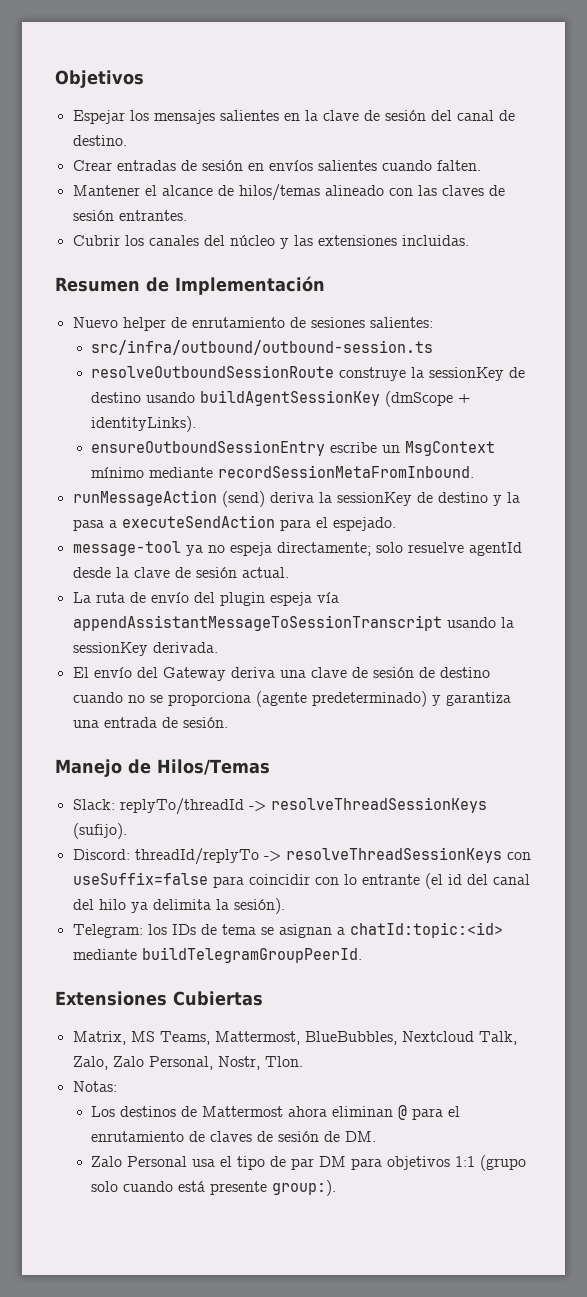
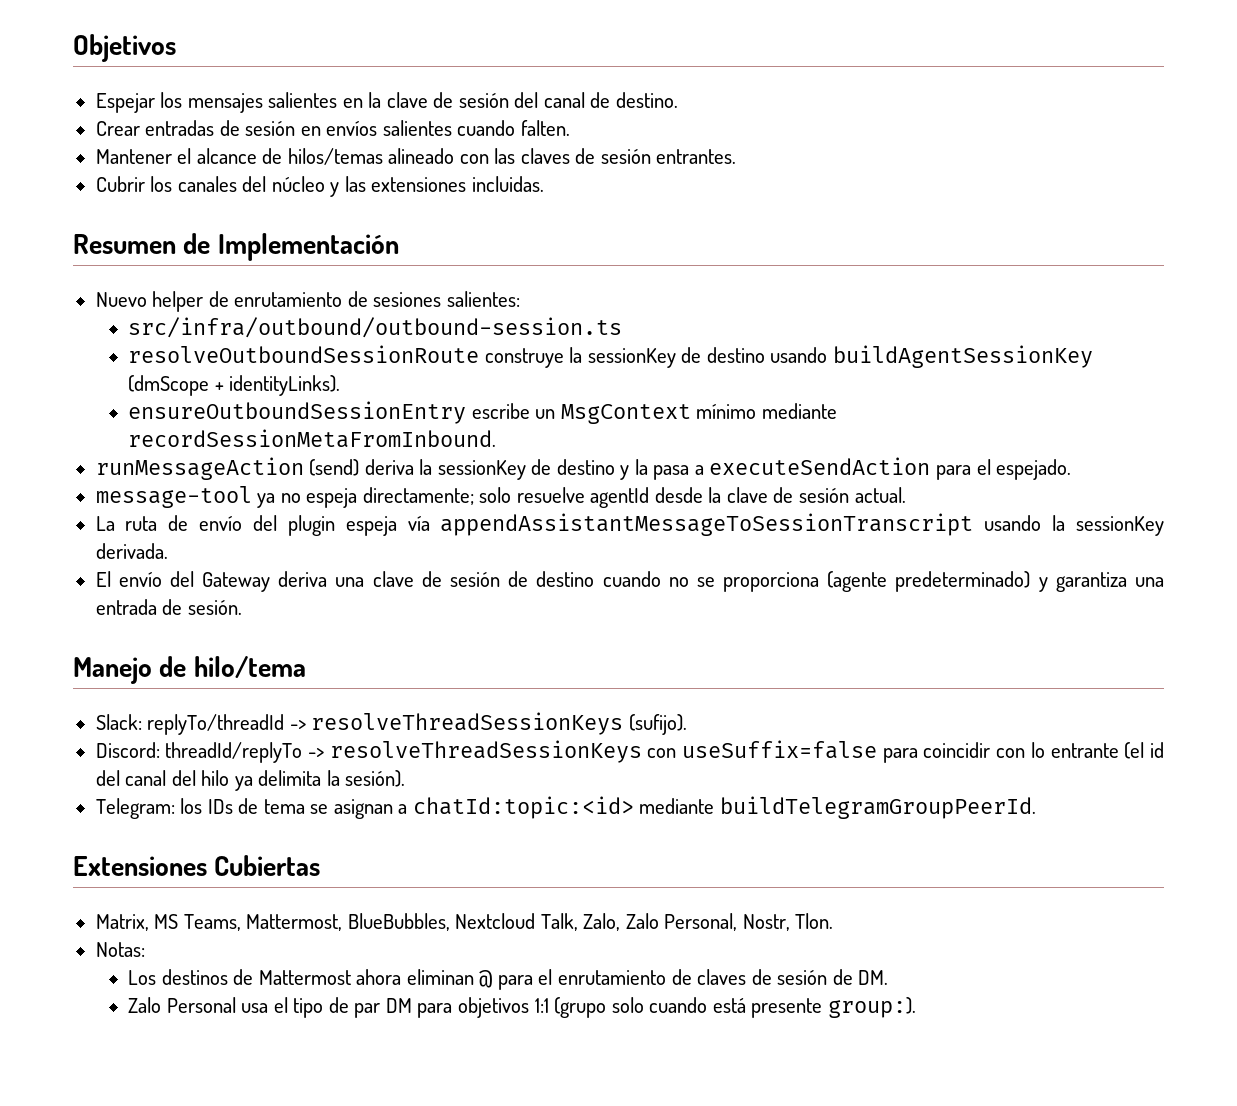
[157,759,270,775] Hilos/Temas -> [193,656,306,678] hilo/tema

